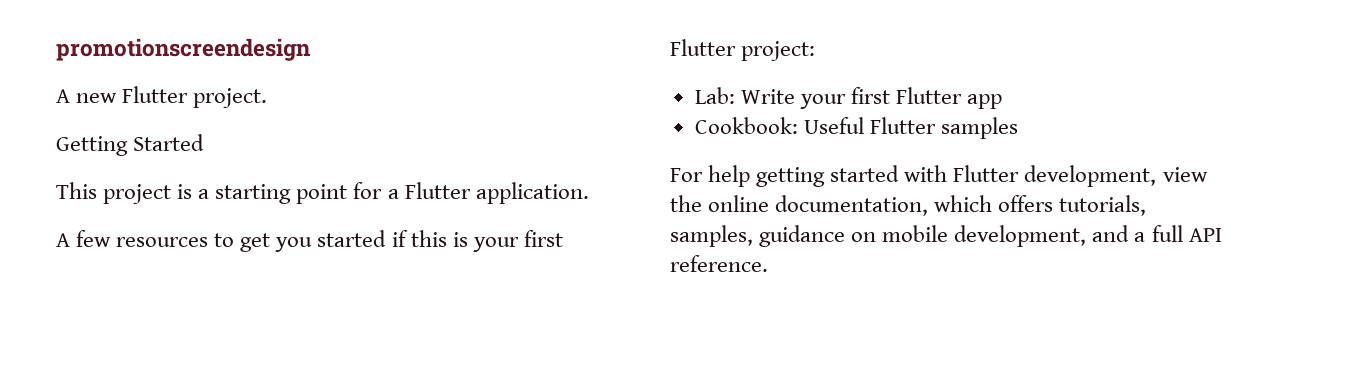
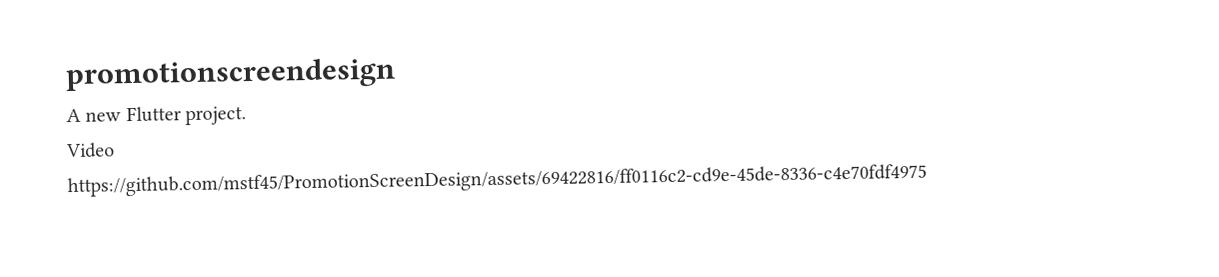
[56,134,205,156] [56,182,589,204] [56,230,563,252] [670,39,816,61] [694,87,1003,109] [694,117,1018,139] [670,165,1208,187] [670,195,1147,216] [670,225,1222,247] [670,255,768,272] Getting Started // This project is a starting point for a Flutter application. // A few resources to get you started if this is your first Flutter project: // Lab: Write your first Flutter app // Cookbook: Useful Flutter samples // For help getting started with Flutter development, view the online documentation, which offers tutorials, samples, guidance on mobile development, and a full API reference. -> [66,142,115,159] [67,163,927,198] Video // https://github.com/mstf45/PromotionScreenDesign/assets/69422816/ff0116c2-cd9e-45de-8336-c4e70fdf4975

